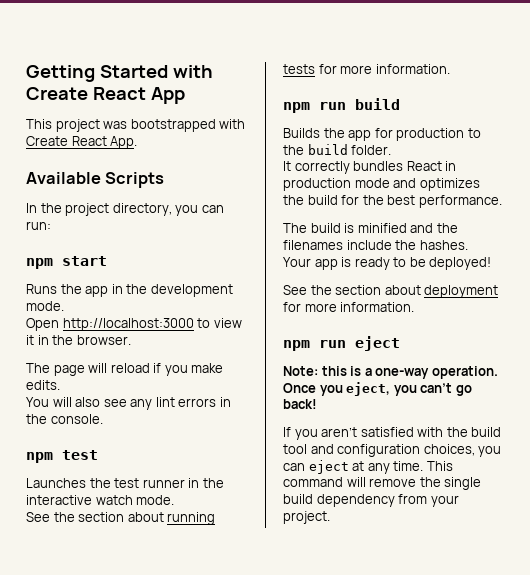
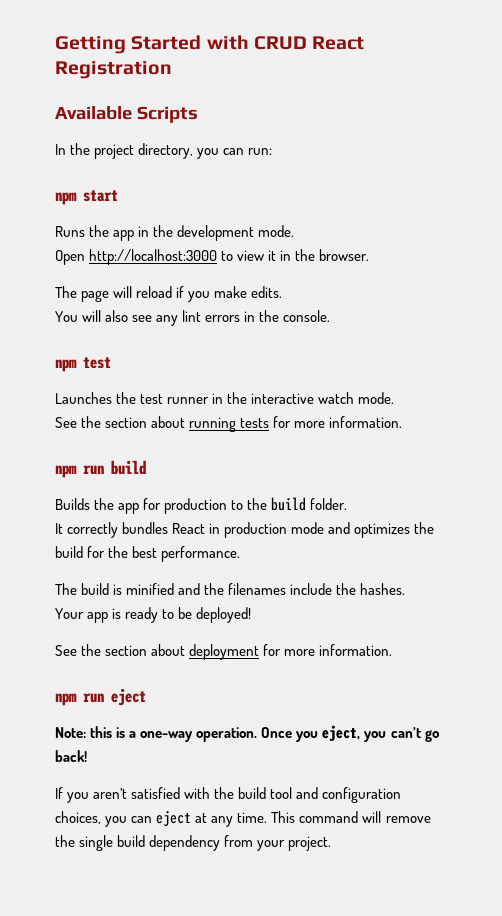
[26,87,185,104] [26,119,246,132] [26,136,138,149] Create React App // This project was bootstrapped with Create React App. -> [253,36,365,50] [55,61,172,79] CRUD React Registration

